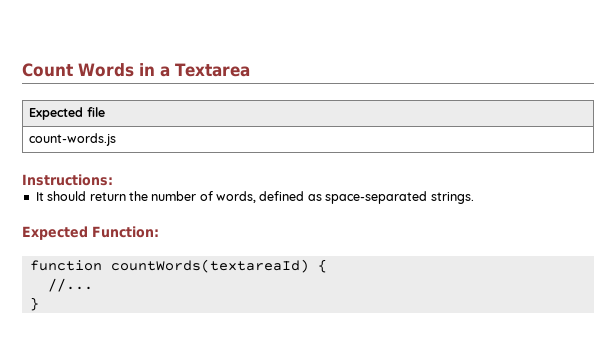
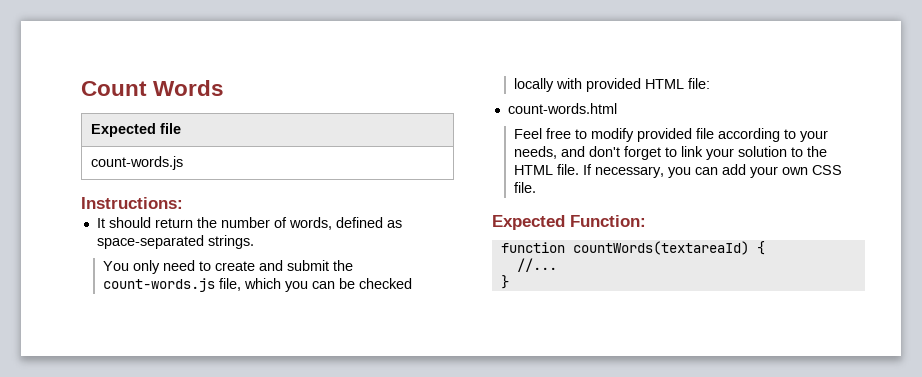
[139,63,250,77] in a Textarea -> (225, 88) none
(474, 198) none -> [103,260,354,274] [103,278,413,292] [514,78,711,92] [507,103,617,114] [514,128,829,142] [514,146,828,160] [514,164,843,178] [514,182,537,193] // You only need to create and submit the count-words.js file, which you can be checked locally with provided HTML file: // count-words.html // Feel free to modify provided file according to your needs, and don't forget to link your solution to the HTML file. If necessary, you can add your own CSS file.

